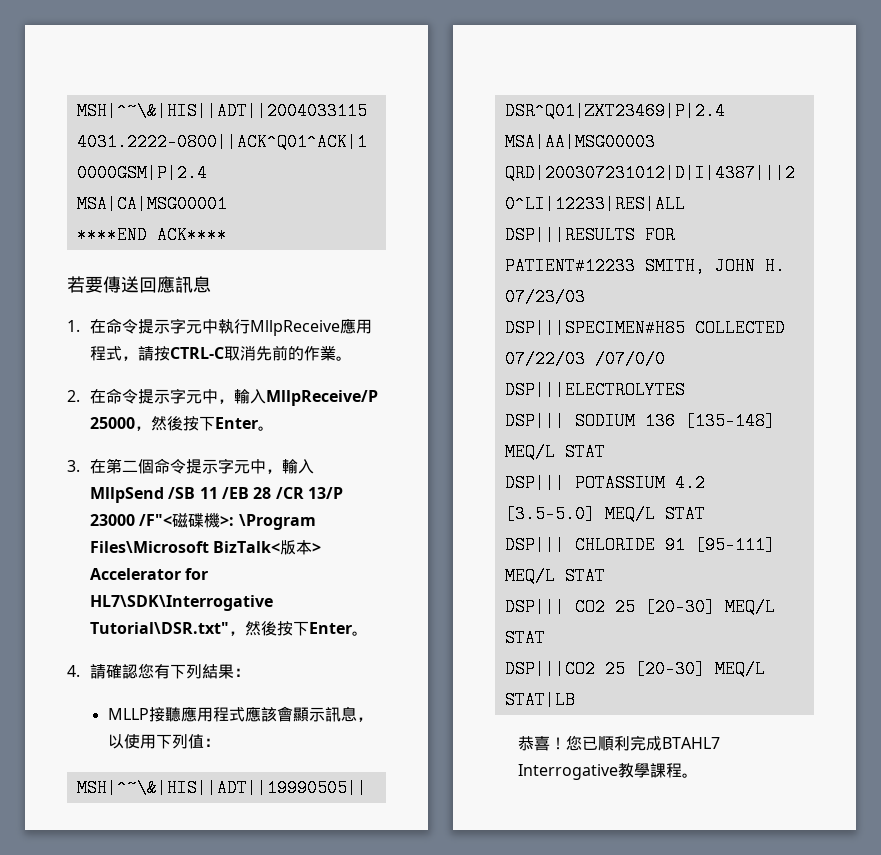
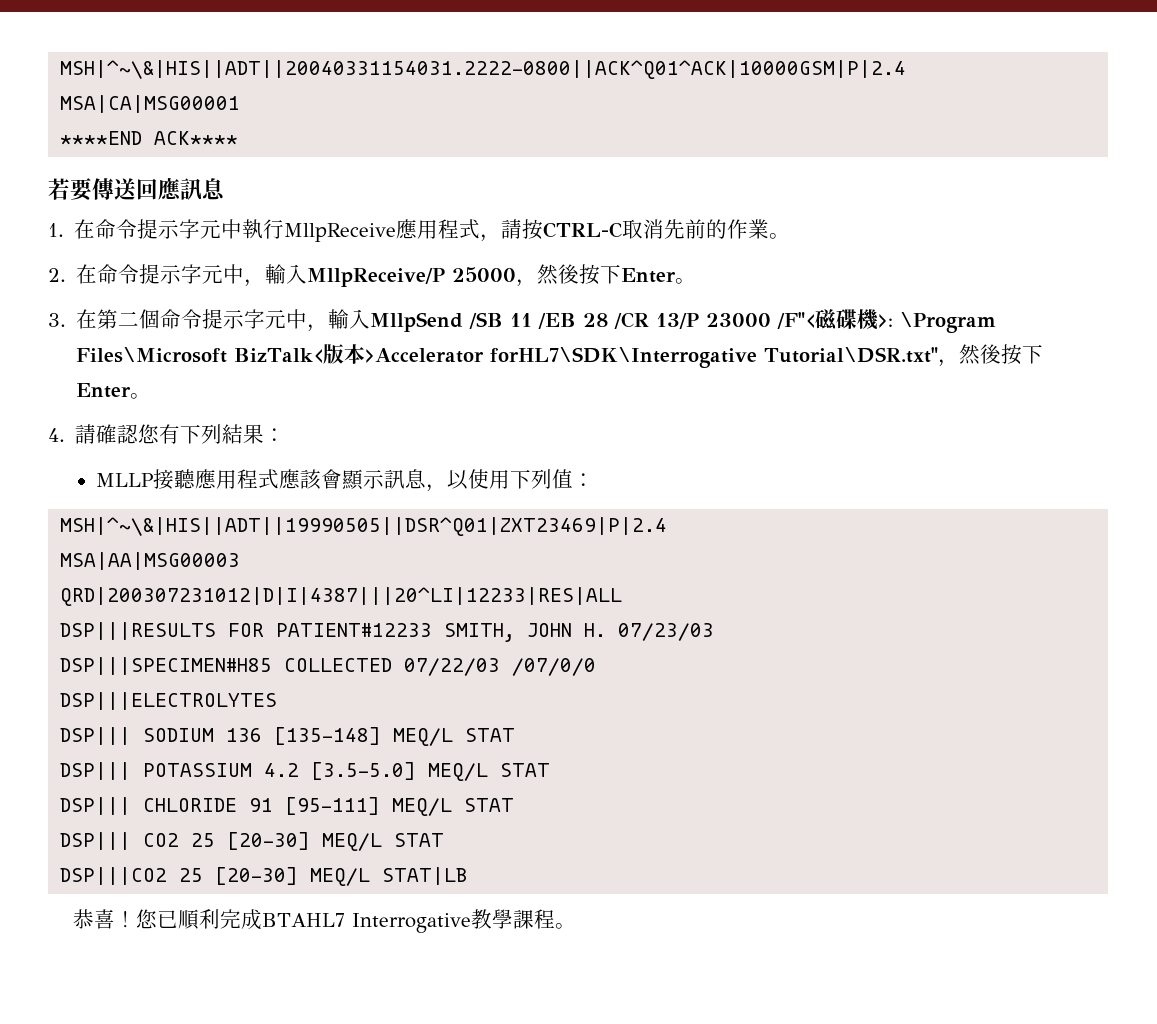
[312,543,322,553] [90,568,209,580] [90,595,274,611] > Accelerator for HL7\SDK\Interrogative -> [365,347,758,368] >Accelerator forHL7\SDK\Interrogative

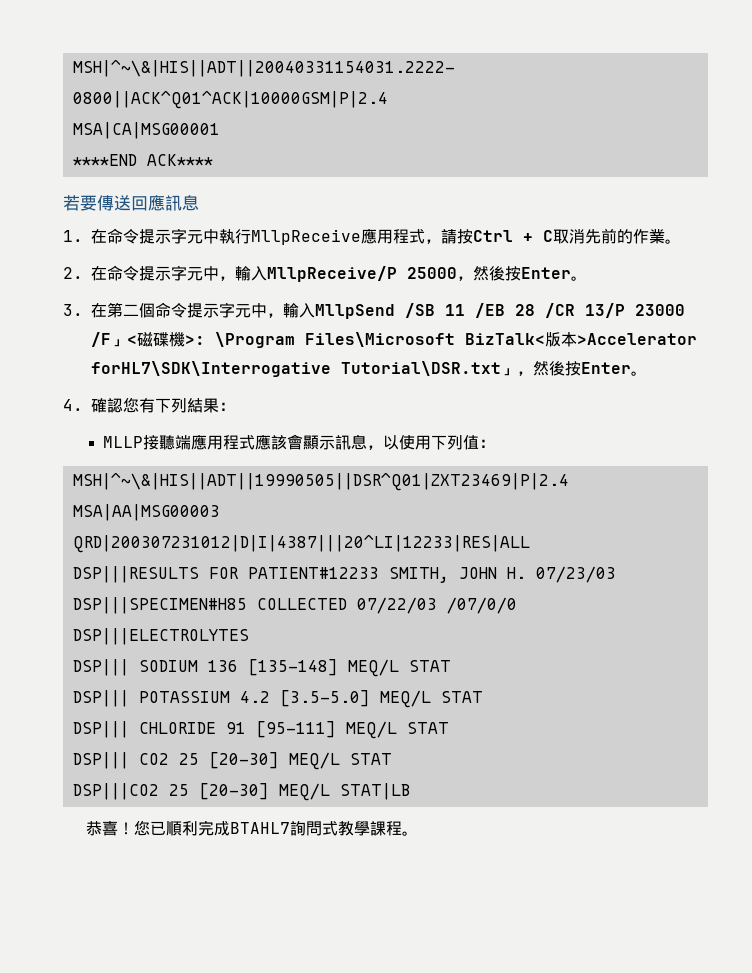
[543,222,623,238] CTRL-C -> [473,230,553,242] Ctrl + C
[600,264,622,284] 下 -> (521, 273) none
[777,312,816,329] /F"< -> [91,332,137,347] /F」<
[764,344,1044,367] Tutorial\DSR.txt"，然後按下 -> [341,361,581,376] Tutorial\DSR.txt」，然後按
[75,424,97,444] 請 -> (83, 405) none
(196, 479) none -> [175,435,192,450] 端
[352,913,472,933] Interrogative -> [289,820,338,836] 詢問式

